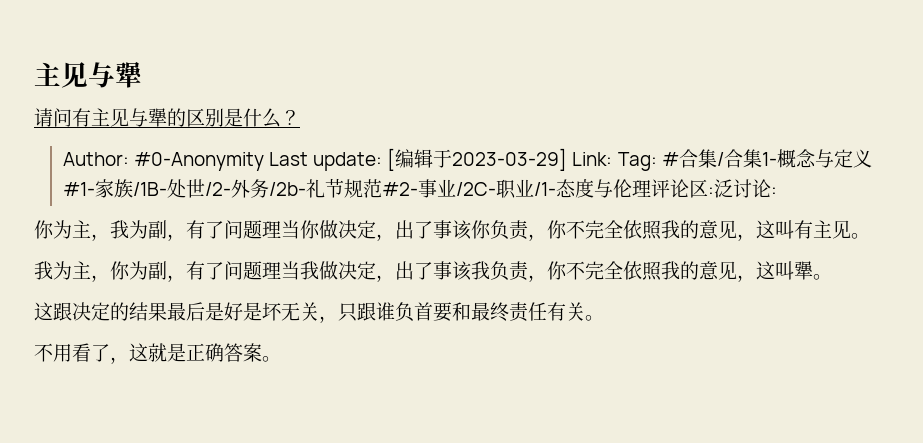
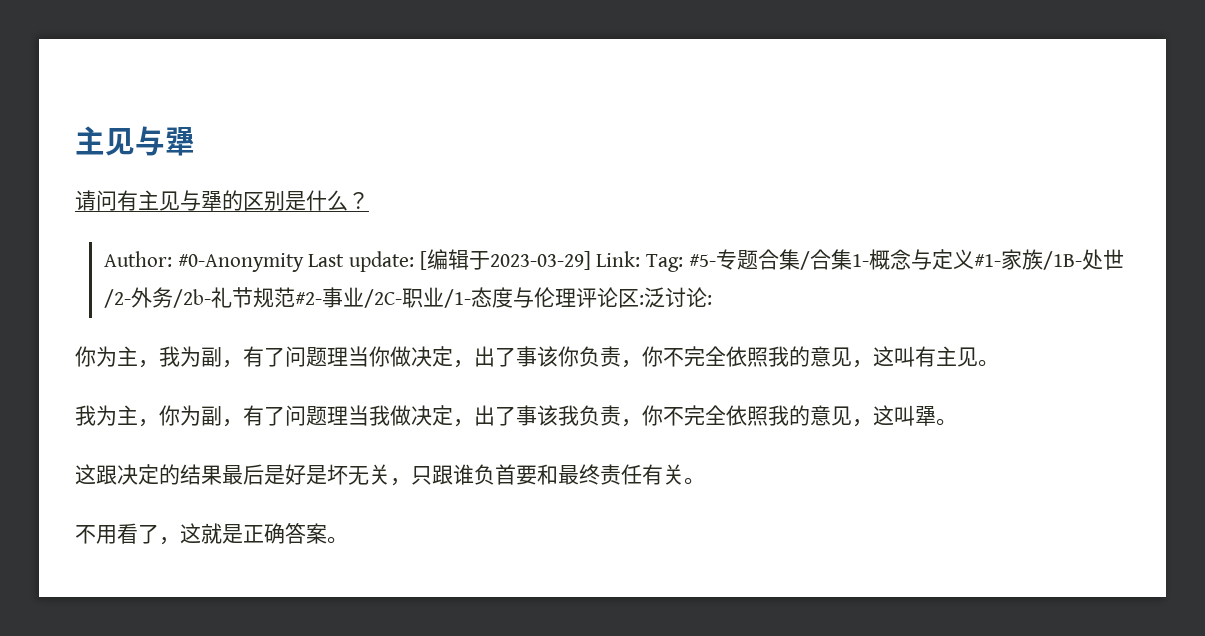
[661,152,679,166] # -> [688,249,758,270] #5-专题

